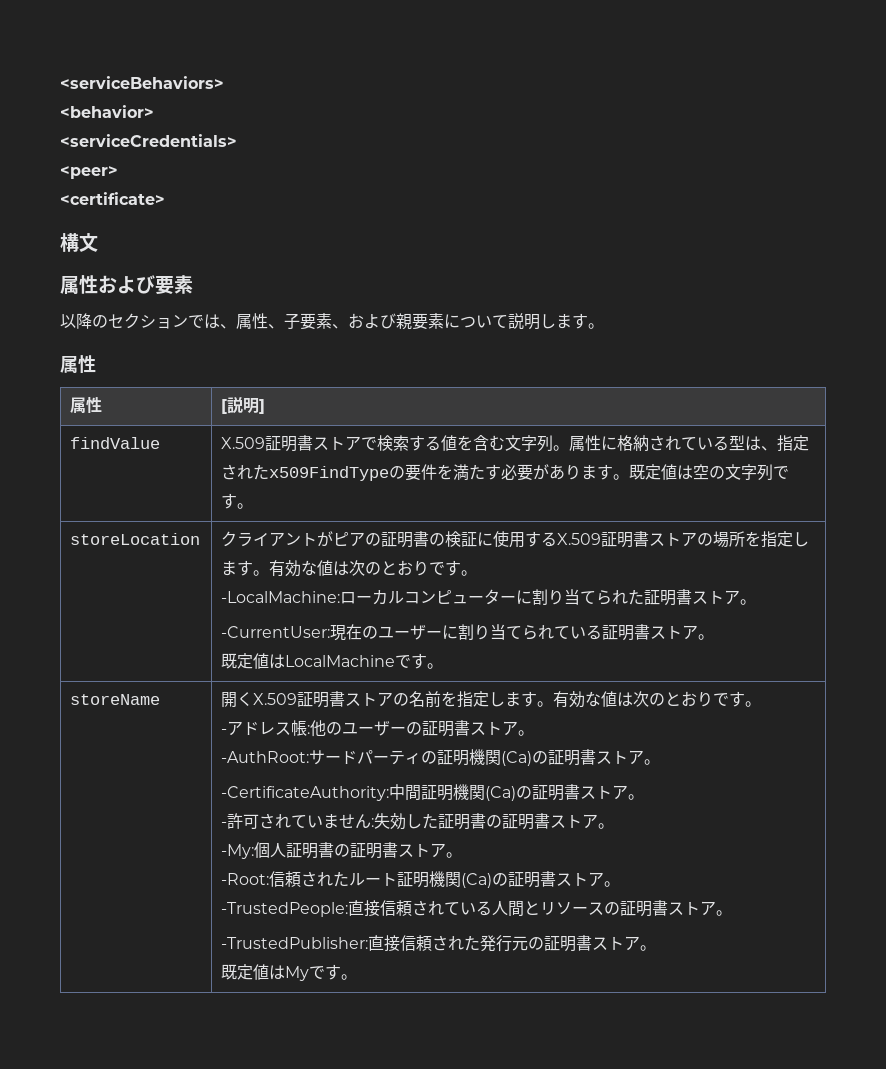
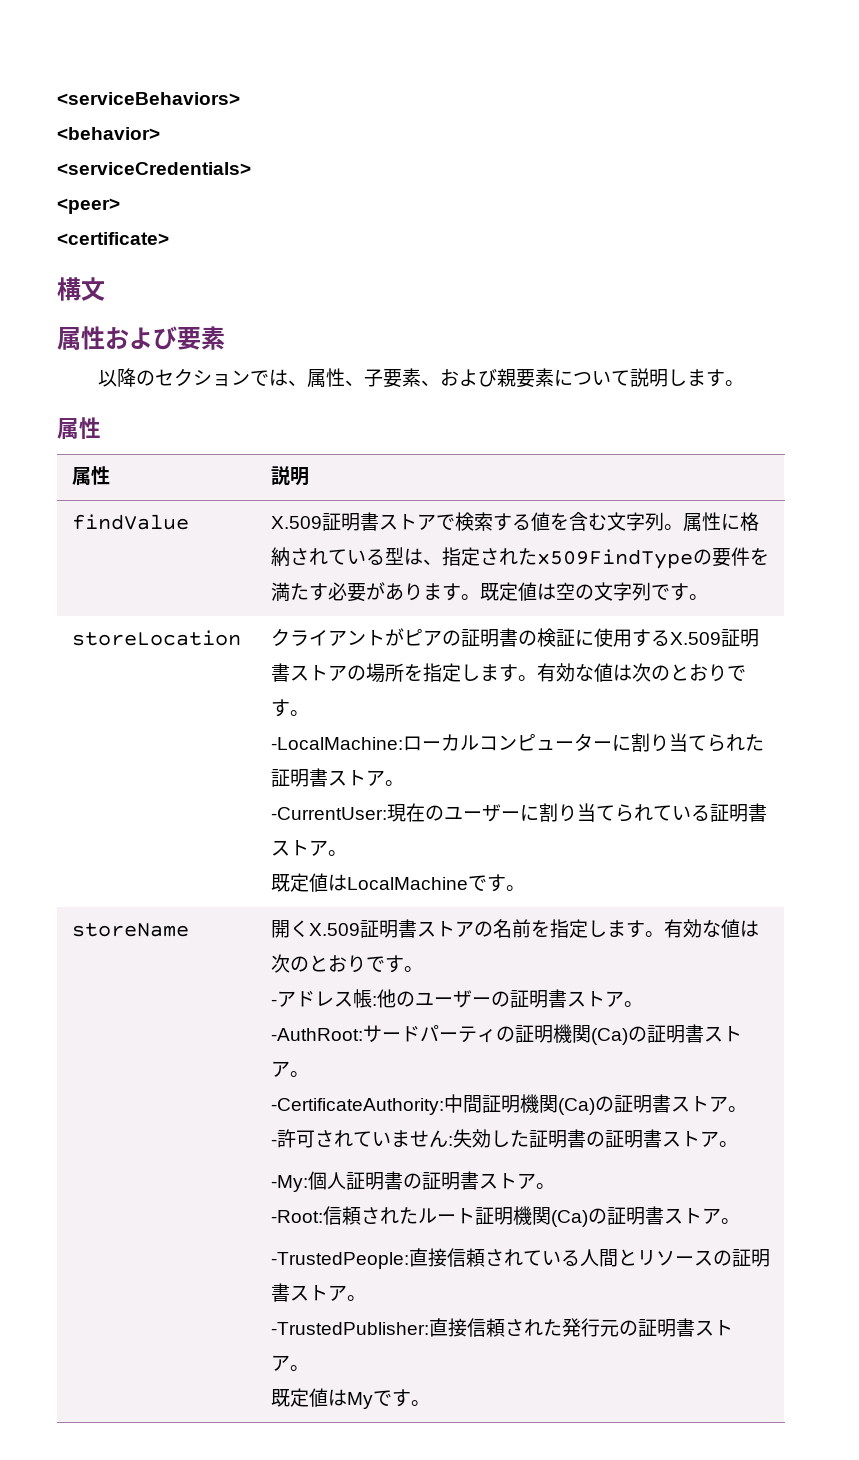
[221,396,266,414] [説明] -> [270,466,309,486] 説明

